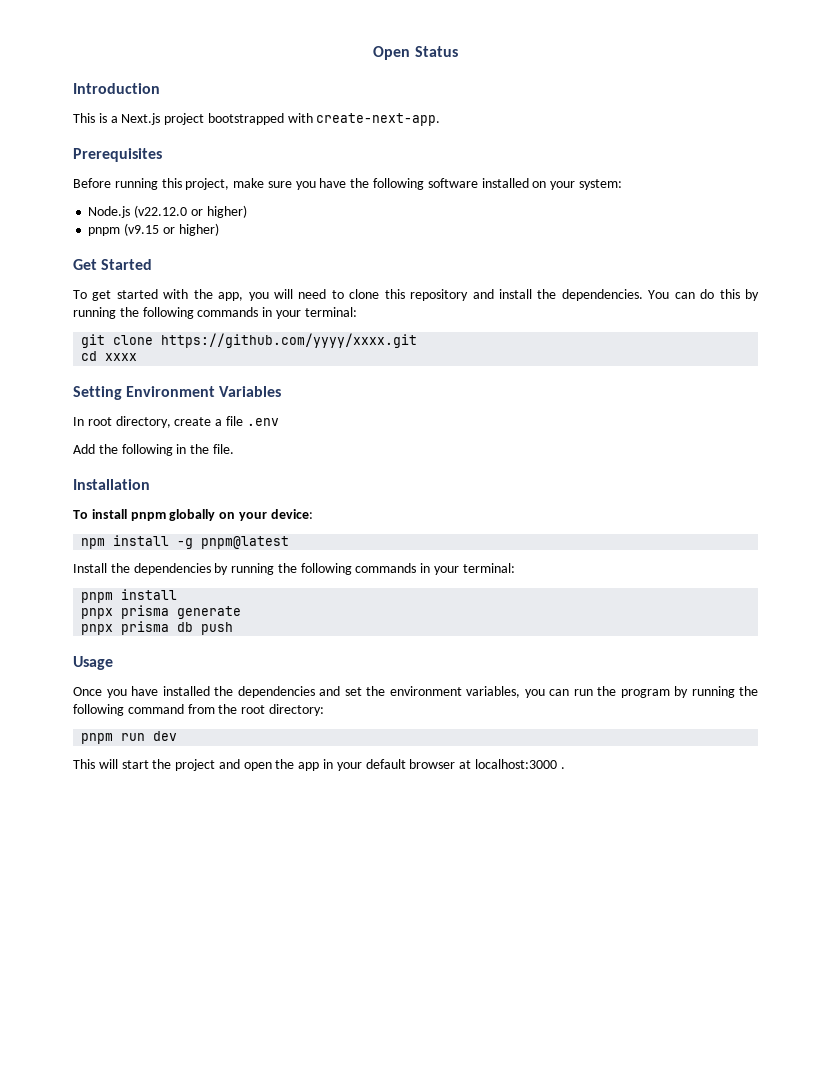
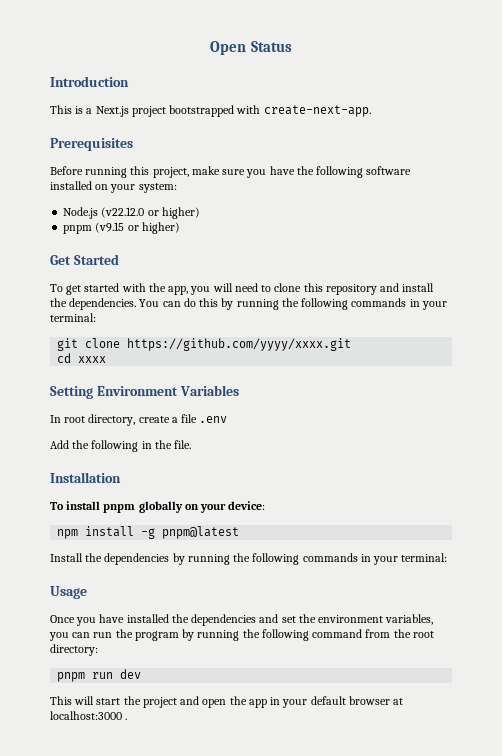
[81,589,178,603] [81,605,242,619] [81,621,234,635] // pnpm install // pnpx prisma generate // pnpx prisma db push -> (448, 557) none

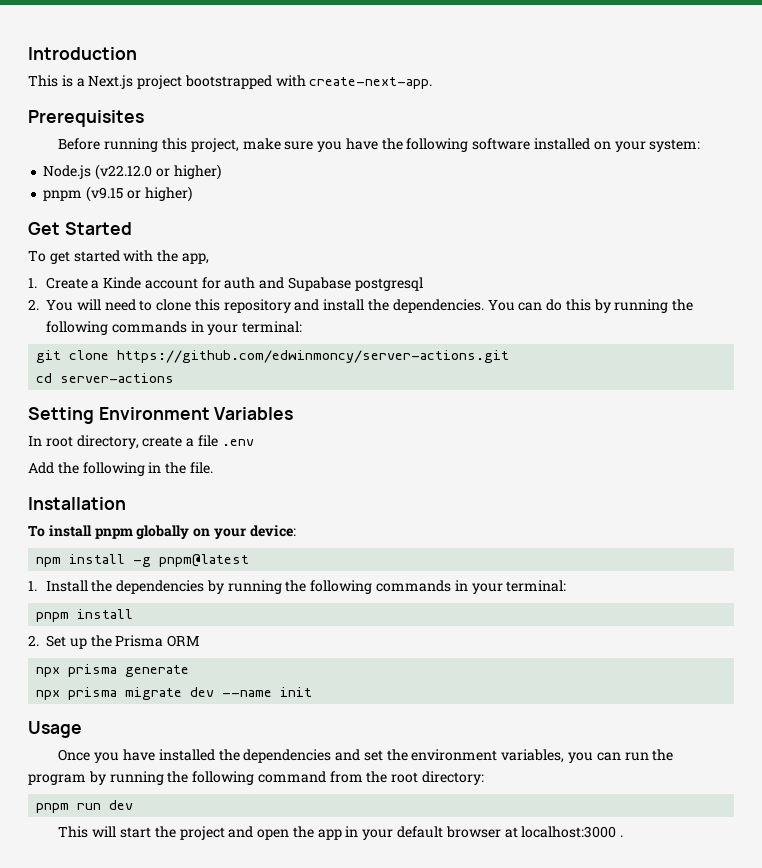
[210,41,292,55] Open Status // -> (28, 53) none
[190,286,211,295] you -> [28,277,423,291] [28,299,73,311] // 1. Create a Kinde account for auth and Supabase postgresql // 2. You
[127,338,352,351] https://github.com/yyyy/xxxx.git -> [117,350,510,363] https://github.com/edwinmoncy/server-actions.git
[78,356,107,363] xxxx -> [60,373,175,383] server-actions
(240, 532) none -> [28,581,37,591] 1.
(448, 557) none -> [36,609,134,622] [28,635,201,649] [36,664,190,677] [36,687,313,700] // pnpm install // 2. Set up the Prisma ORM // npx prisma generate // npx prisma migrate dev --name init

